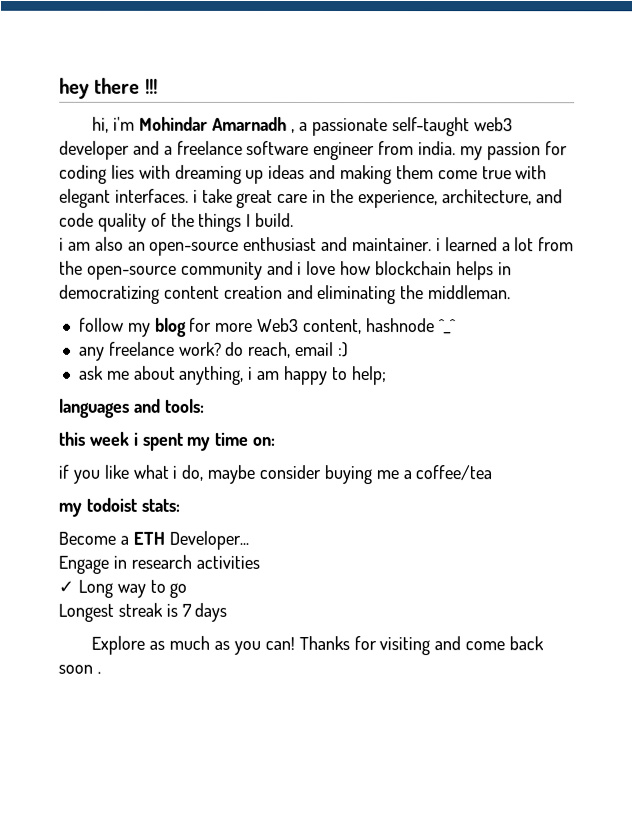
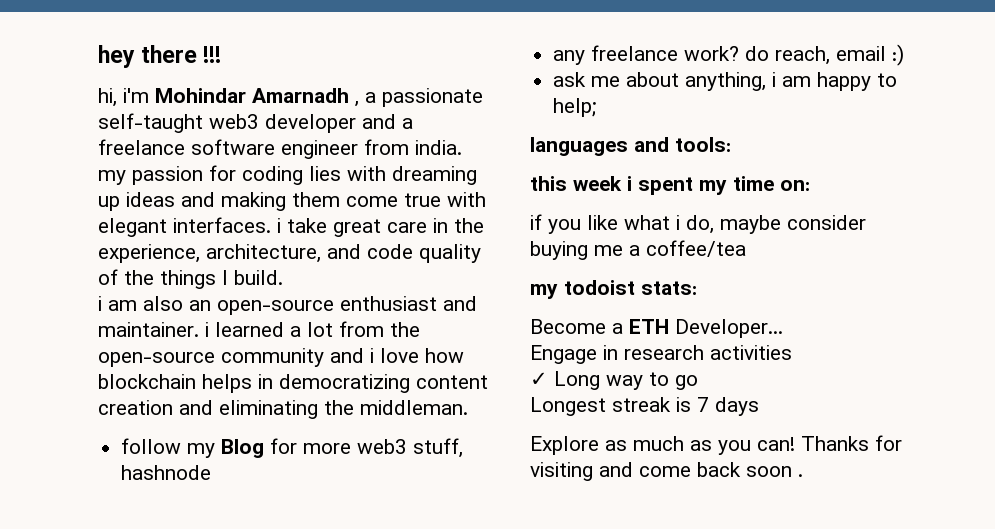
[154,317,187,337] blog -> [221,439,265,458] Blog
[257,317,362,335] Web3 content, -> [357,438,464,458] web3 stuff,
[438,319,456,335] ^_^ -> (212, 472) none

